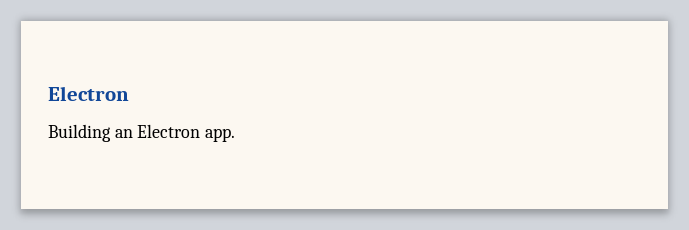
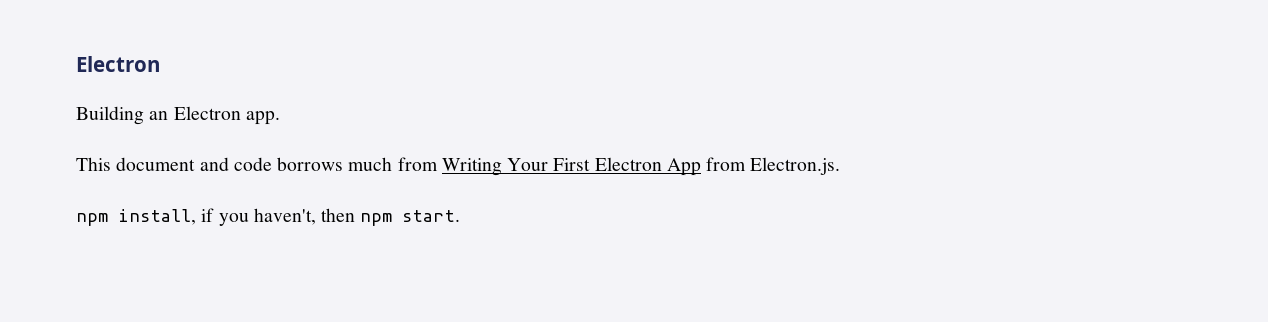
(236, 135) none -> [76,157,841,176] [76,208,461,226] // This document and code borrows much from Writing Your First Electron App from Electron.js. // npm install, if you haven't, then npm start.

